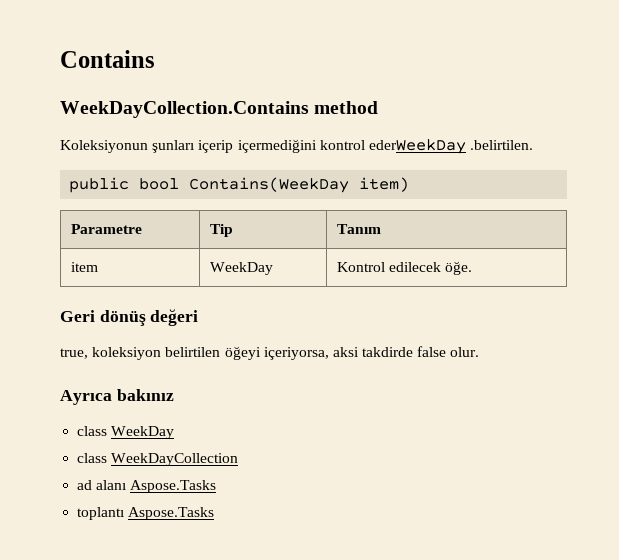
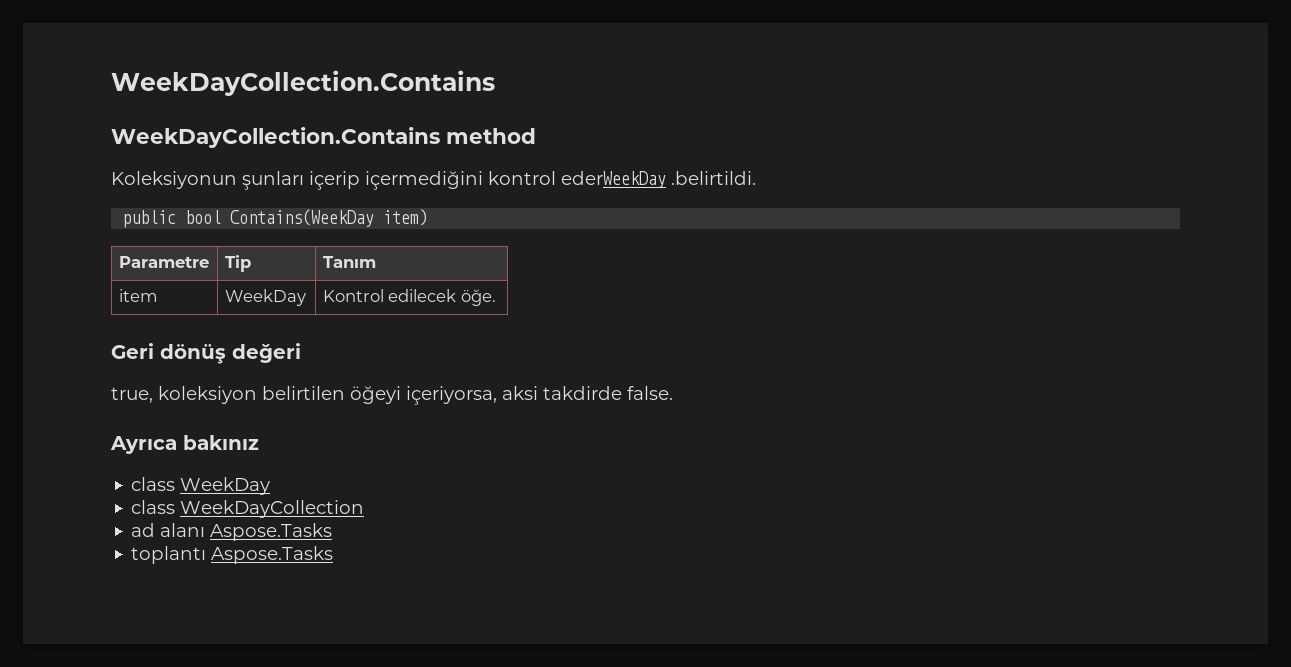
[60,50,155,68] Contains -> [111,70,495,96] WeekDayCollection.Contains
[470,140,534,150] .belirtilen. -> [671,171,756,185] .belirtildi.
[417,346,480,357] false olur. -> [627,386,673,400] false.

